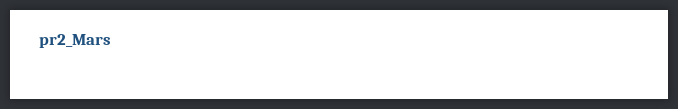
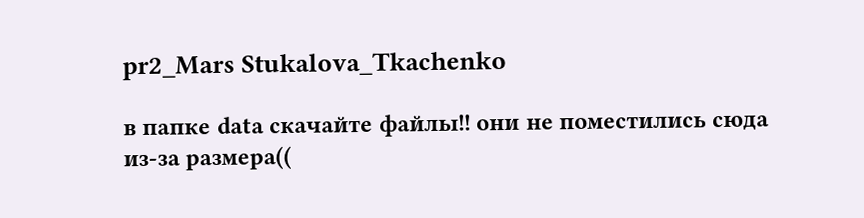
(111, 41) none -> [241,50,508,77] [123,113,770,137] [123,145,293,171] Stukalova_Tkachenko // в папке data скачайте файлы!! они не поместились сюда из-за размера((

